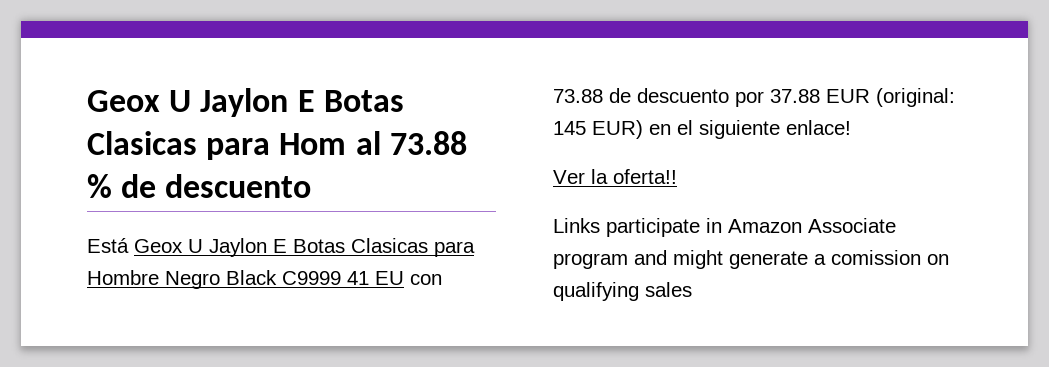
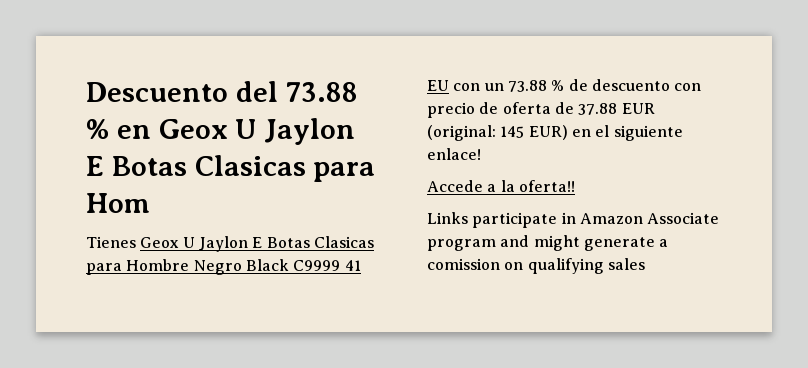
(87, 101) none -> [86,81,358,102] [86,119,151,139] Descuento del 73.88 % en
[355,131,467,155] [87,174,312,198] [87,238,129,253] al 73.88 % de descuento // Está -> [86,236,136,248] // Tienes
[553,88,764,107] 73.88 de descuento por -> [484,79,702,92] [427,102,574,118] un 73.88 % de descuento con precio de oferta de
[553,170,585,184] Ver -> [427,180,497,192] Accede a

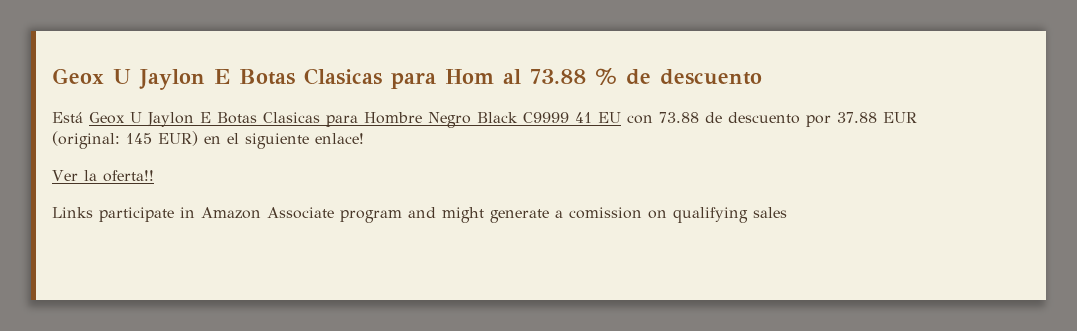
[86,81,358,102] [86,119,151,139] Descuento del 73.88 % en -> (52, 76) none
[86,236,136,248] // Tienes -> [503,68,762,85] [52,112,83,123] al 73.88 % de descuento // Está
[484,79,702,92] [427,102,574,118] un 73.88 % de descuento con precio de oferta de -> [659,112,831,127] 73.88 de descuento por
[427,180,497,192] Accede a -> [52,170,78,181] Ver

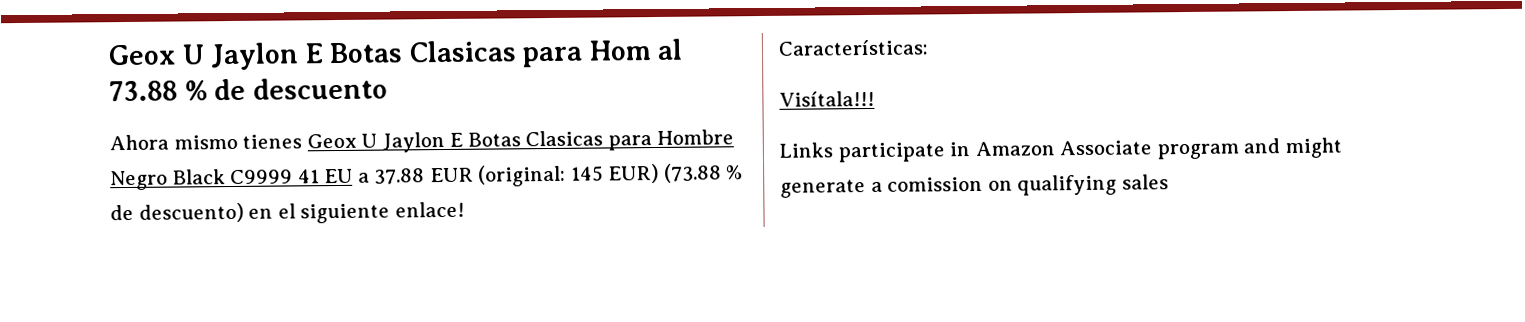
[52,112,83,123] Está -> [109,134,303,151] Ahora mismo tienes
[627,112,831,127] con 73.88 de descuento por -> [357,172,370,183] a
(198, 138) none -> [663,163,744,183] [110,202,244,223] (73.88 % de descuento)
[52,170,154,182] Ver la oferta!! -> [778,39,929,56] [779,90,875,107] Características: // Visítala!!!

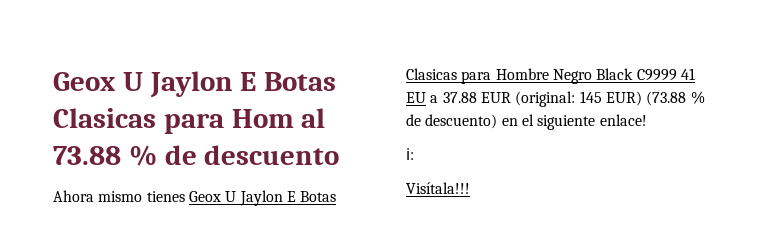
[778,39,929,56] Características: -> [406,148,414,160] ℹ:
[779,137,1342,163] [780,174,1169,198] // Links participate in Amazon Associate program and might generate a comission on qualifying sales -> (470, 188) none

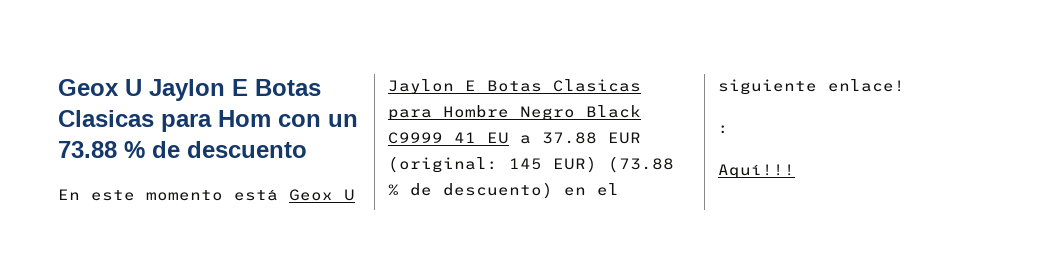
[301,108,326,128] al -> [278,114,358,127] con un
[53,190,185,202] Ahora mismo tienes -> [58,189,278,201] En este momento está
[406,148,414,160] [406,182,470,194] ℹ: // Visítala!!! -> [718,125,729,134] [718,164,795,179] : // Aquí!!!

